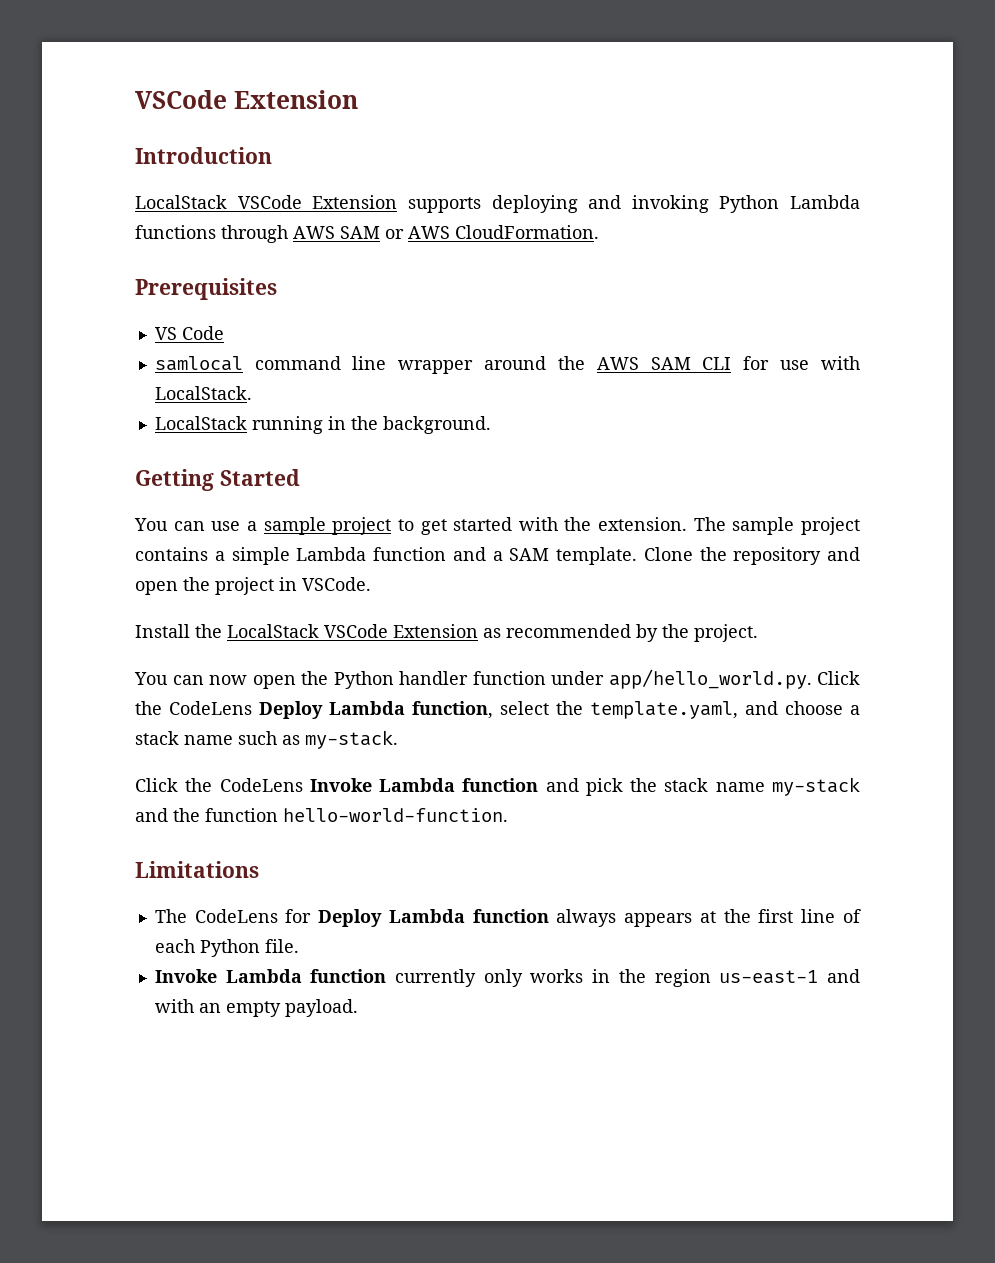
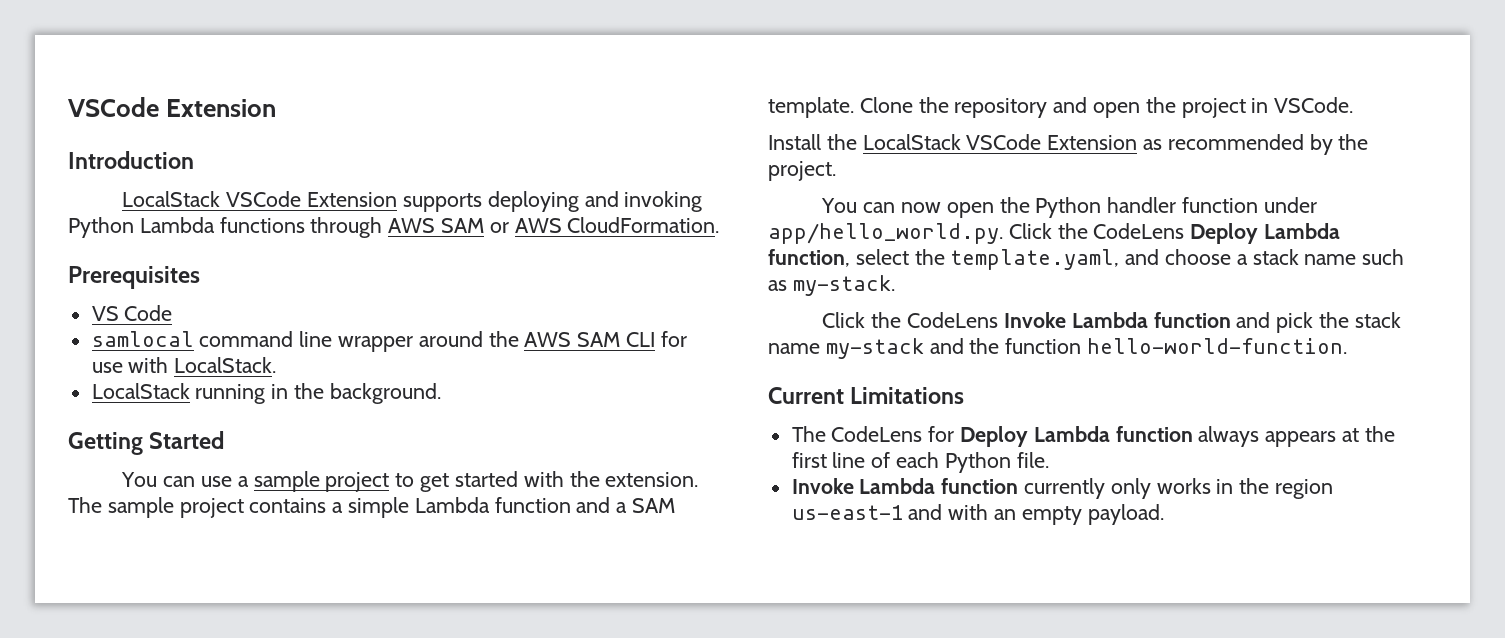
(508, 815) none -> [768,387,844,404] Current

